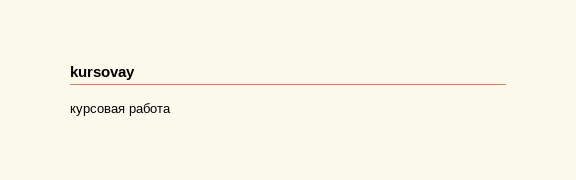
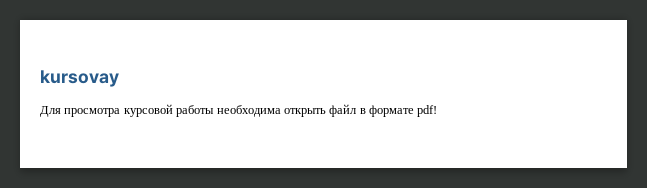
[70,103,171,116] курсовая работа -> [40,104,438,117] Для просмотра курсовой работы необходима открыть файл в формате pdf!

